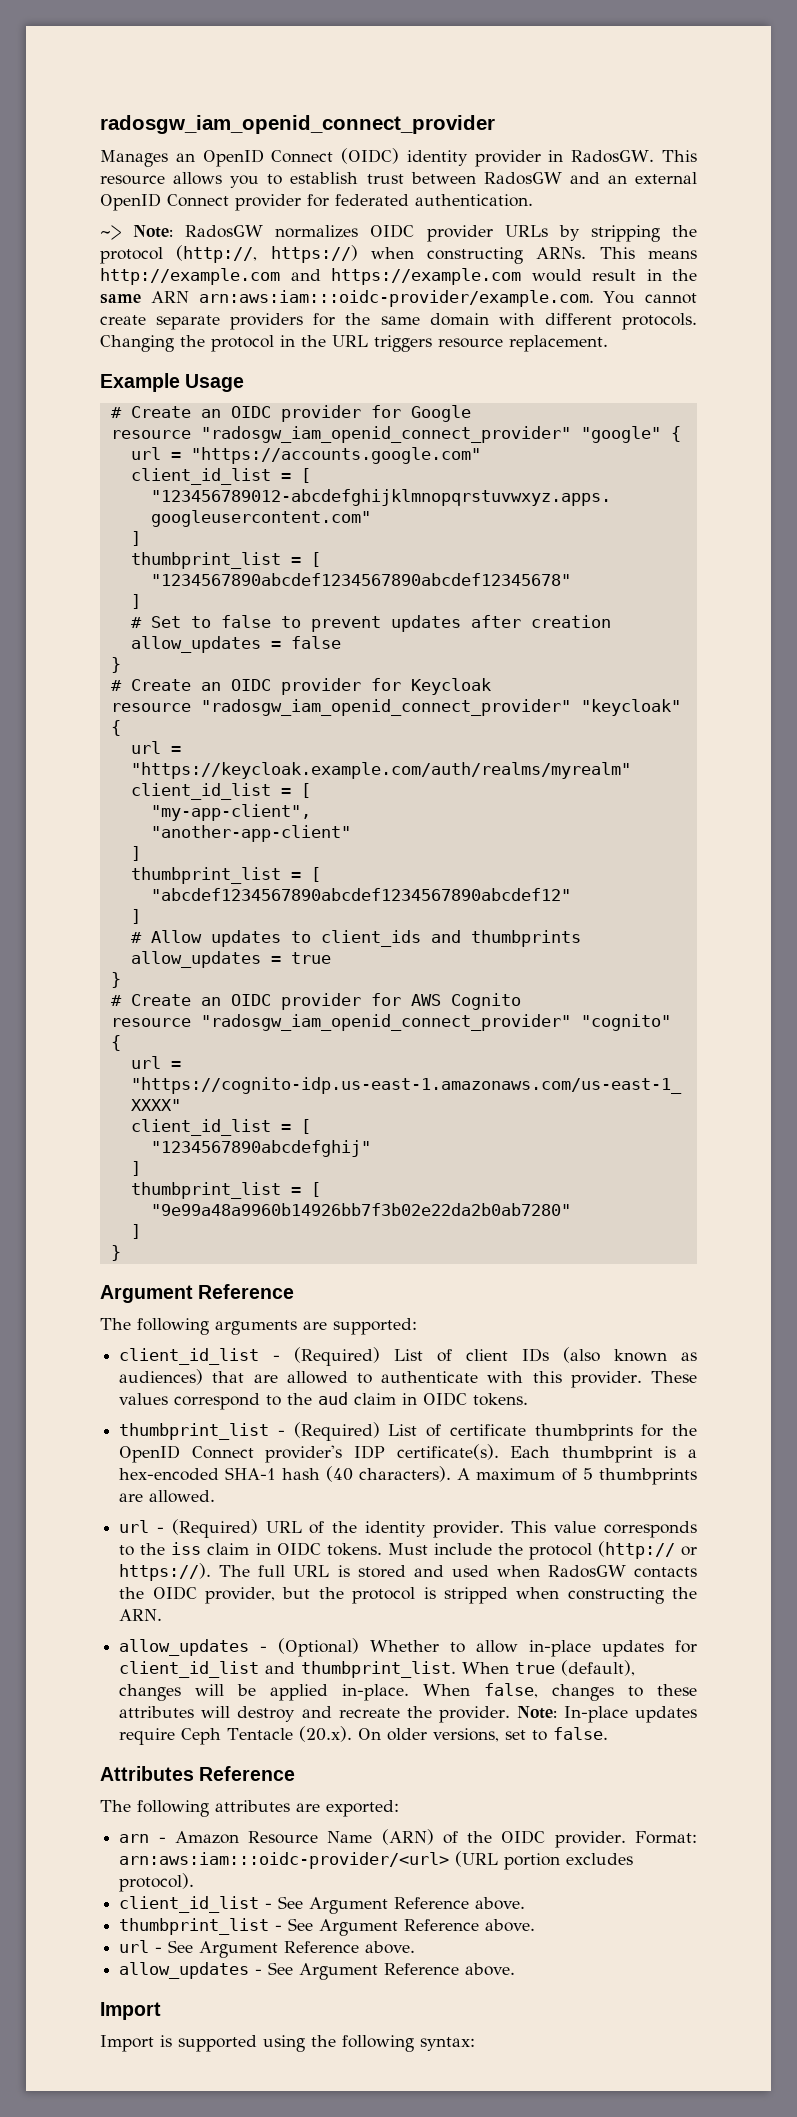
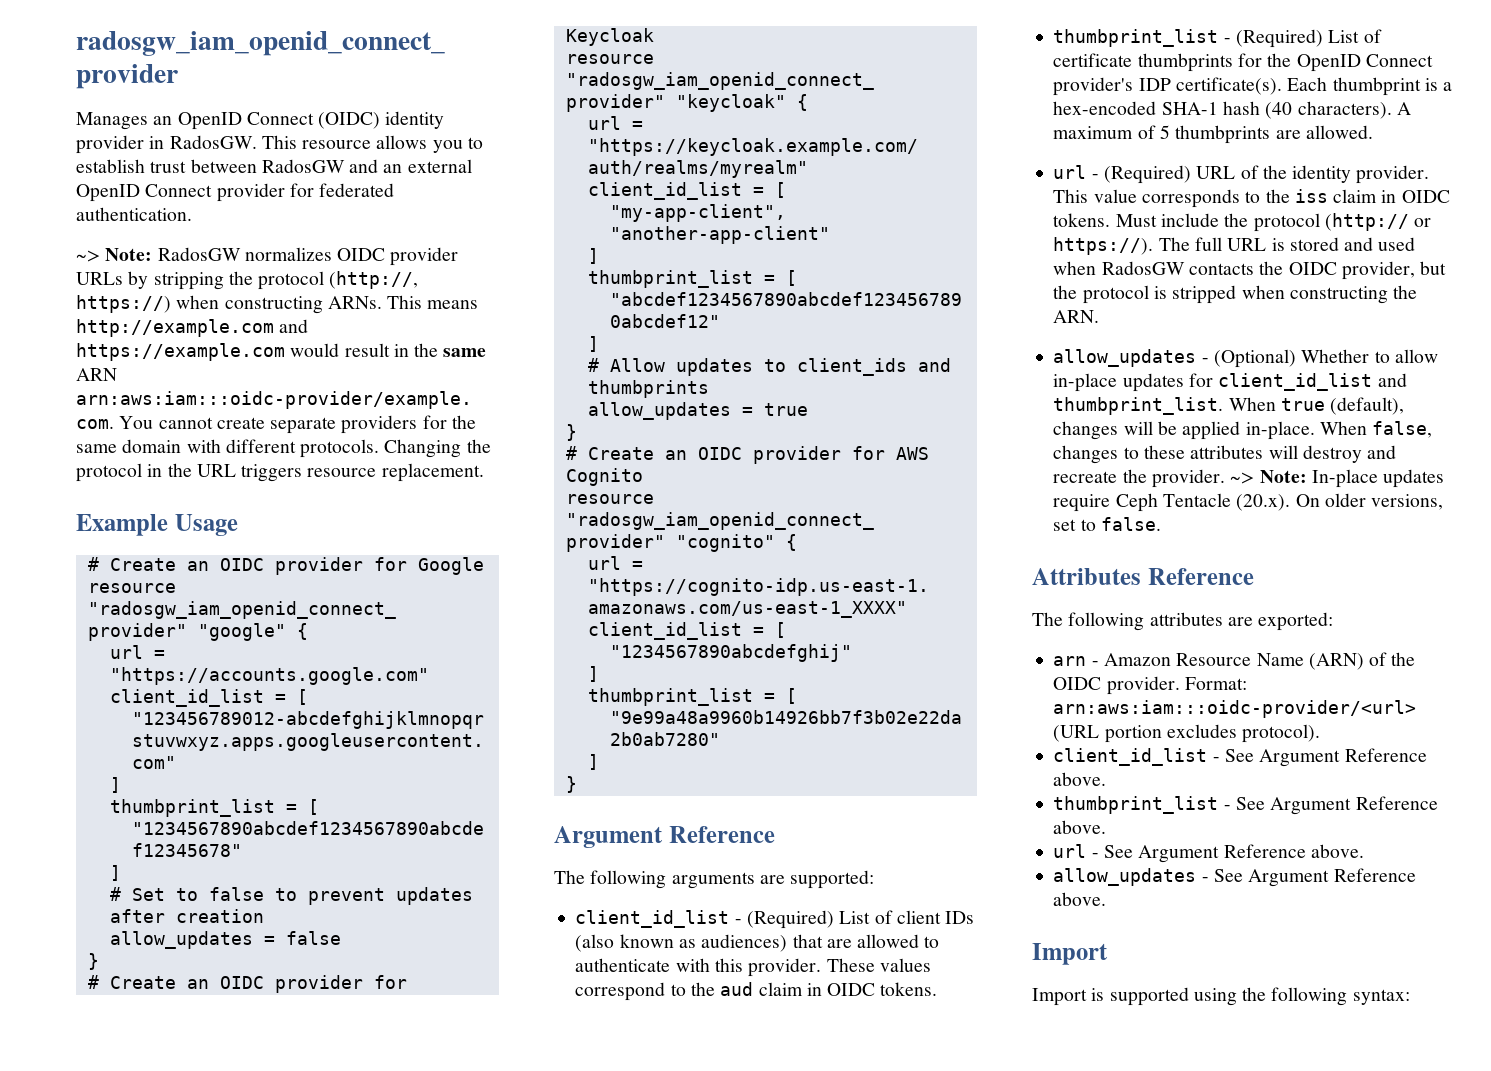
(510, 1714) none -> [1230,472,1255,484] ~>

